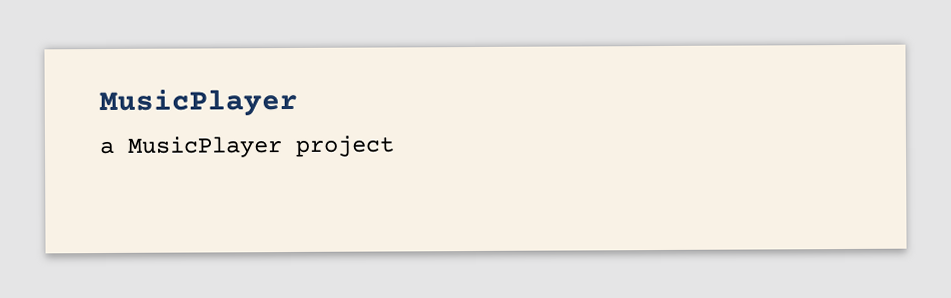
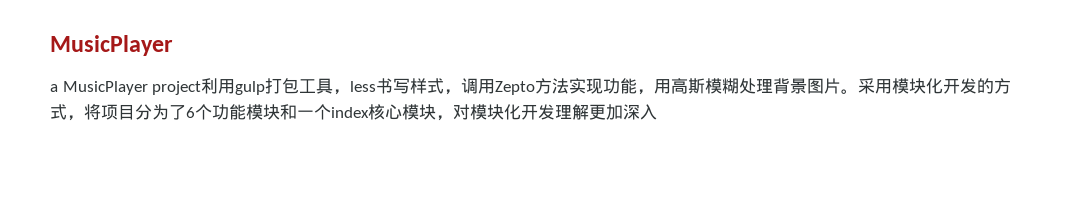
(395, 146) none -> [201,78,1012,95] [50,104,657,121] 利用gulp打包工具，less书写样式，调用Zepto方法实现功能，用高斯模糊处理背景图片。采用模块化开发的方式，将项目分为了6个功能模块和一个index核心模块，对模块化开发理解更加深入

